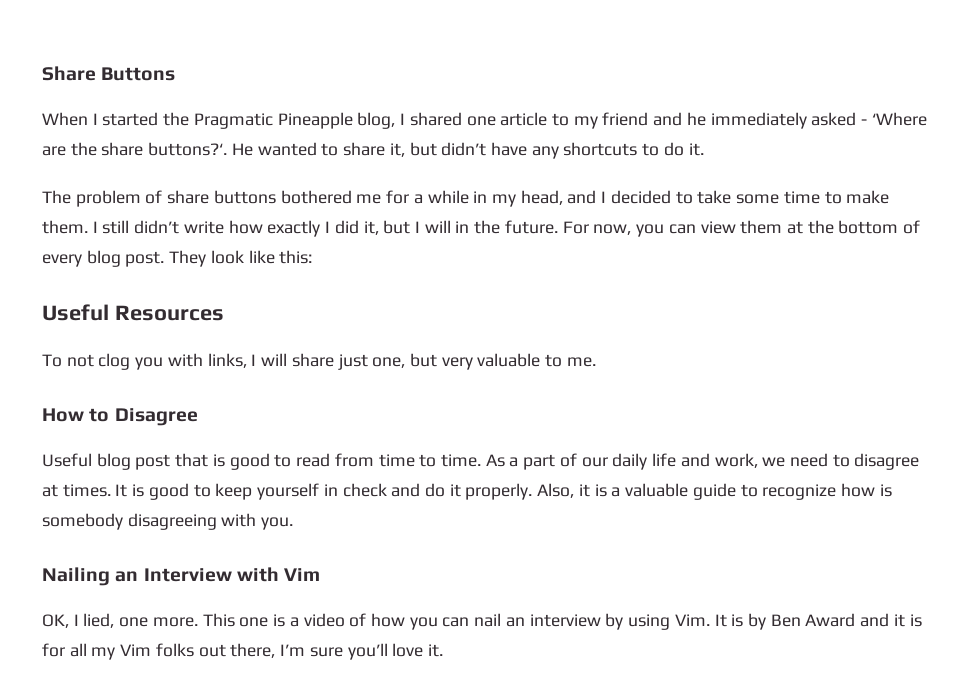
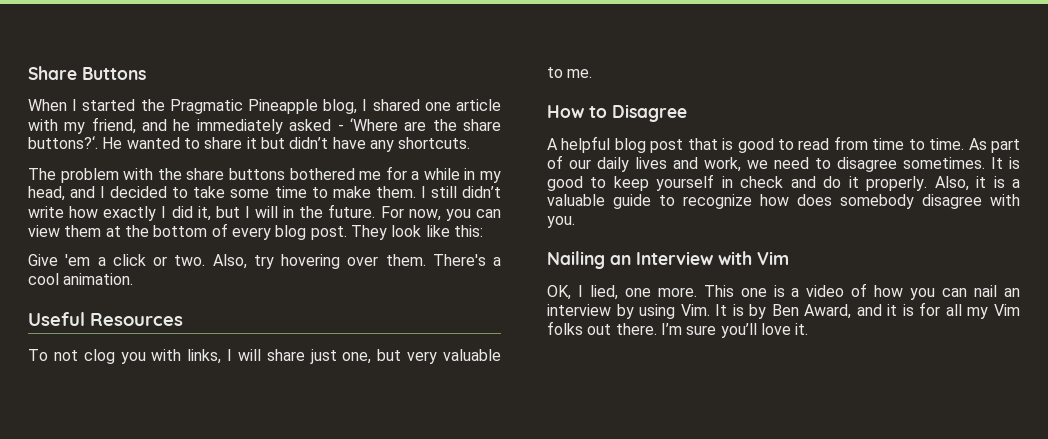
[551,112,649,129] to my friend -> [28,117,136,134] with my friend,
[389,143,405,157] it, -> [246,137,257,149] it
[563,142,704,156] shortcuts to do it. -> [398,137,471,149] shortcuts.
[145,190,163,204] of -> [123,168,182,180] with the
(313, 257) none -> [28,254,501,269] [28,273,134,285] // Give 'em a click or two. Also, try hovering over them. There's a cool animation.
[42,453,92,467] Useful -> [547,136,611,153] A helpful
[509,457,519,467] a -> (987, 144) none
[652,453,677,467] life -> [635,157,667,169] lives
[42,484,111,497] at times. -> [903,157,985,169] sometimes.
[879,484,892,497] [42,513,217,530] is somebody disagreeing -> [797,194,982,209] does somebody disagree
[805,613,856,627] Award -> [804,304,852,319] Award,
[230,643,276,658] there, -> [615,323,657,335] there.

